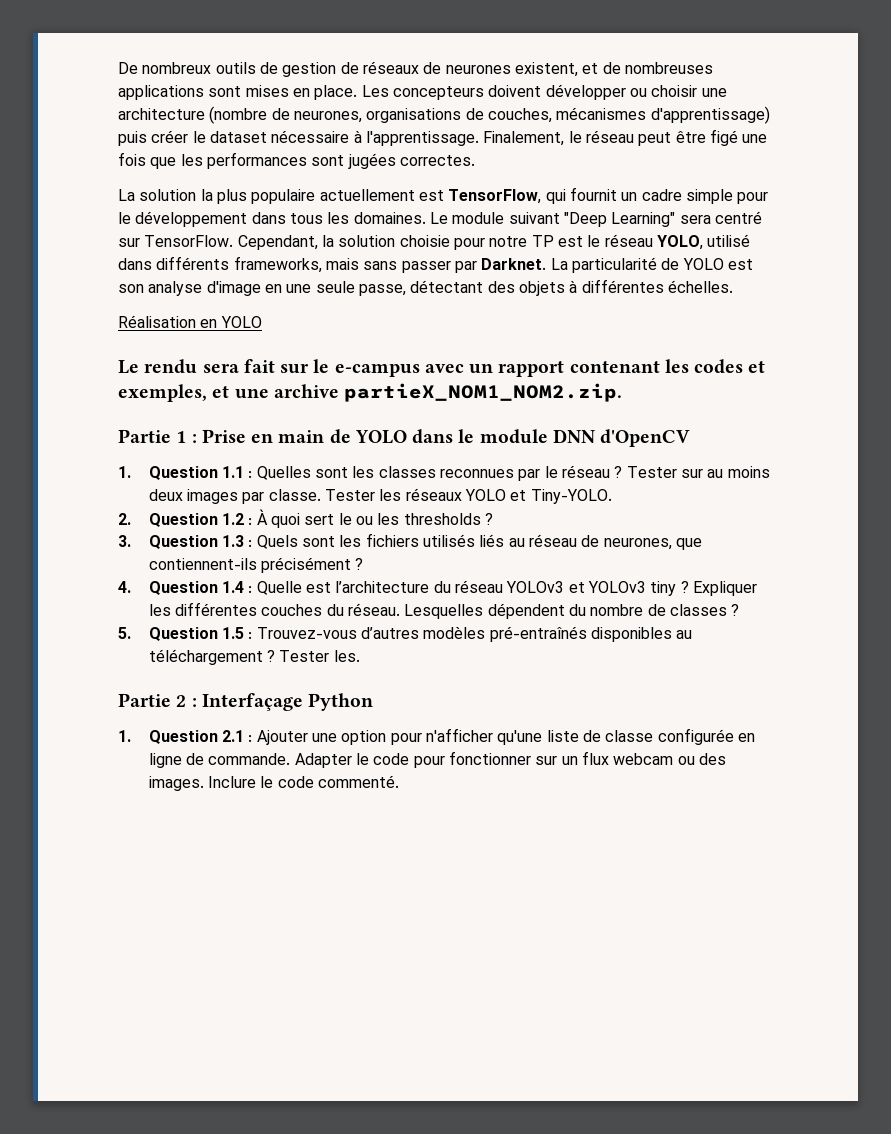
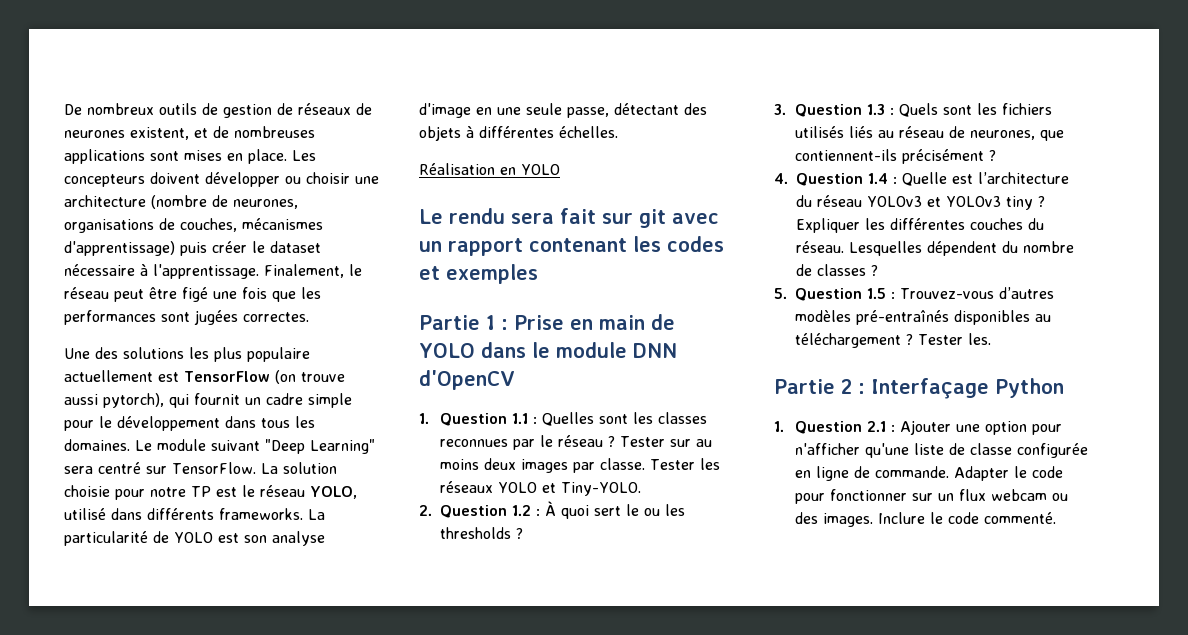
[118,189,542,204] La solution la plus populaire actuellement est TensorFlow, -> [64,347,310,362] [64,370,345,384] [64,393,164,408] Une des solutions les plus populaire actuellement est TensorFlow (on trouve aussi pytorch),
[237,235,334,250] Cependant, la -> [260,463,278,474] La
[233,256,547,273] frameworks, mais sans passer par Darknet. -> [219,508,303,520] frameworks.
[313,359,420,377] le e-campus -> [639,209,666,228] git
[118,383,623,402] exemples, et une archive partieX_NOM1_NOM2.zip. -> [446,264,538,284] exemples

